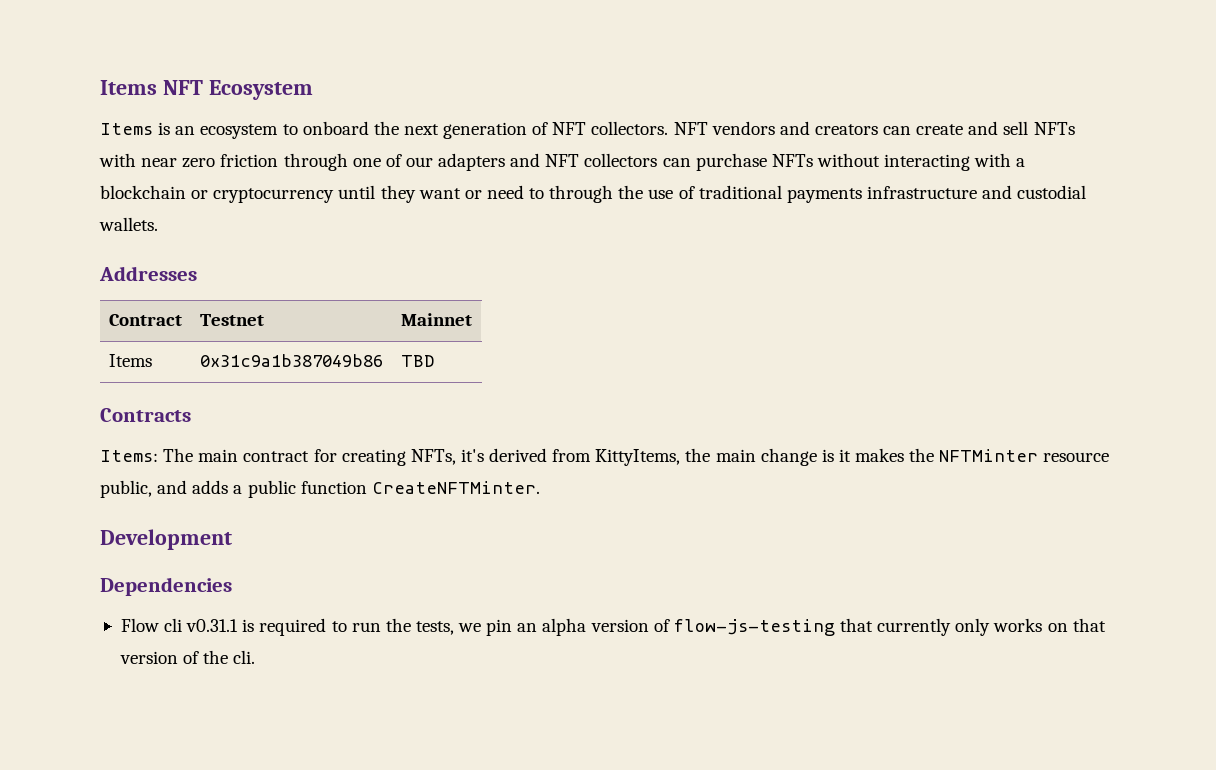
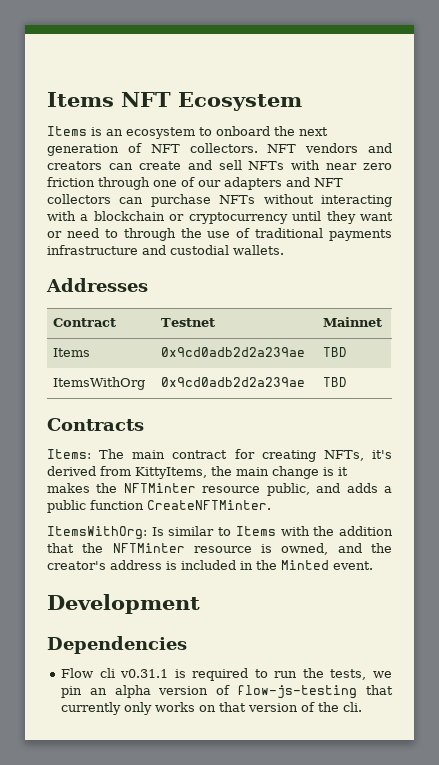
[199,354,383,367] 0x31c9a1b387049b86 -> [160,347,305,357] [322,347,347,357] [52,377,145,390] [160,377,305,387] 0x9cd0adb2d2a239ae | TBD // ItemsWithOrg | 0x9cd0adb2d2a239ae
(540, 487) none -> [47,526,393,540] [47,543,392,555] [47,560,373,570] // ItemsWithOrg: Is similar to Items with the addition that the NFTMinter resource is owned, and the creator's address is included in the Minted event.

